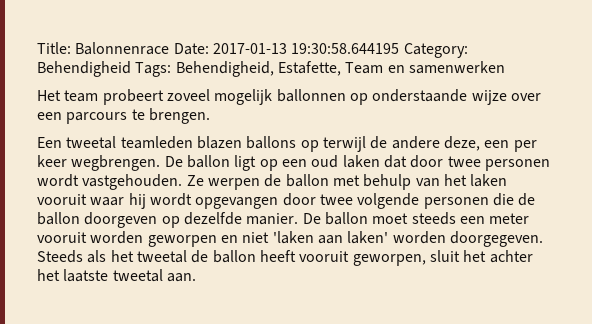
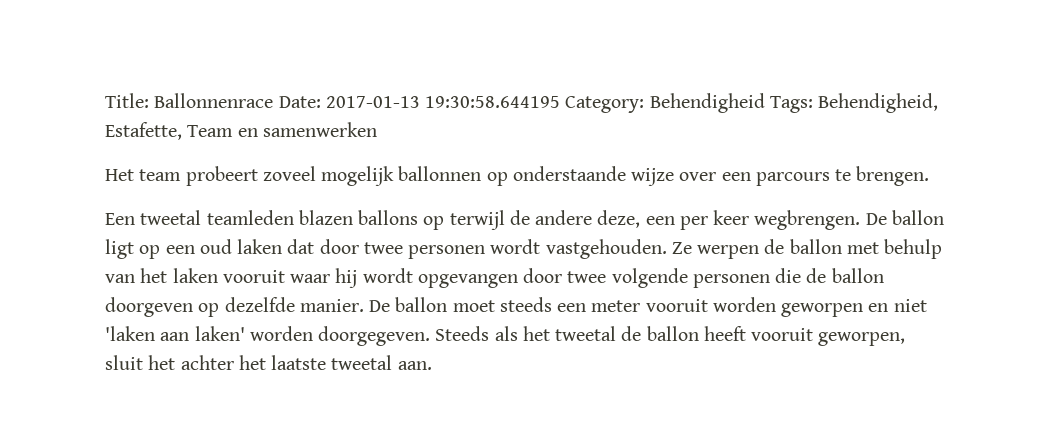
[75,42,170,55] Balonnenrace -> [154,93,274,108] Ballonnenrace

